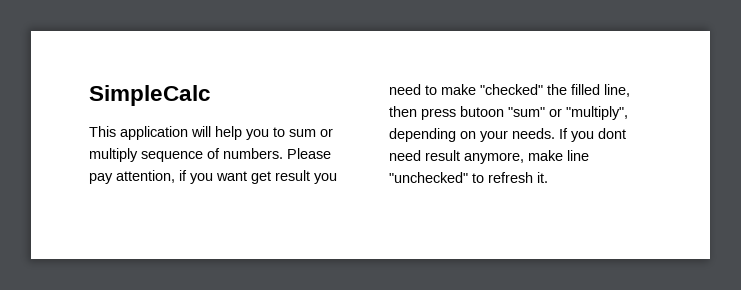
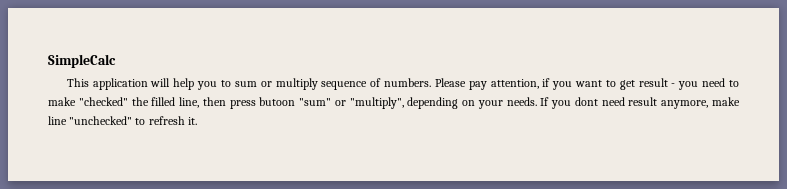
(247, 176) none -> [605,80,616,87] to
(310, 175) none -> [671,83,676,87] -

